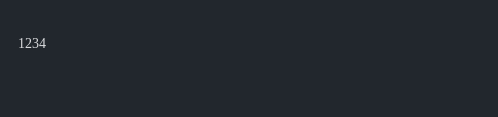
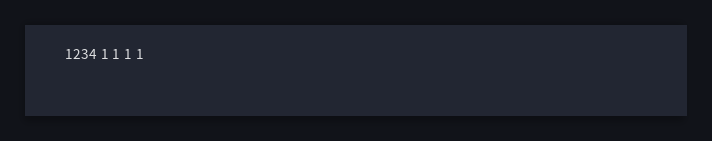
(46, 43) none -> [100,49,144,59] 1 1 1 1

